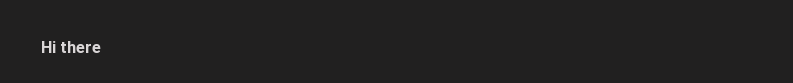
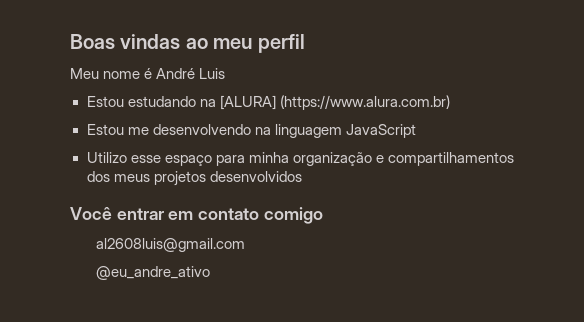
[41,41,102,53] Hi there -> [70,34,305,53] [70,68,226,79] [86,95,450,110] [86,124,416,138] [86,152,514,166] [86,171,302,186] [70,207,323,224] [95,238,245,252] [95,266,210,280] Boas vindas ao meu perfil // Meu nome é André Luis // Estou estudando na [ALURA] (https://www.alura.com.br) // Estou me desenvolvendo na linguagem JavaScript // Utilizo esse espaço para minha organização e compartilhamentos dos meus projetos desenvolvidos // Você entrar em contato comigo // al2608luis@gmail.com // @eu_andre_ativo

